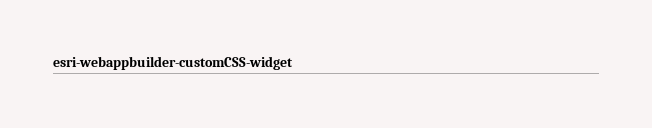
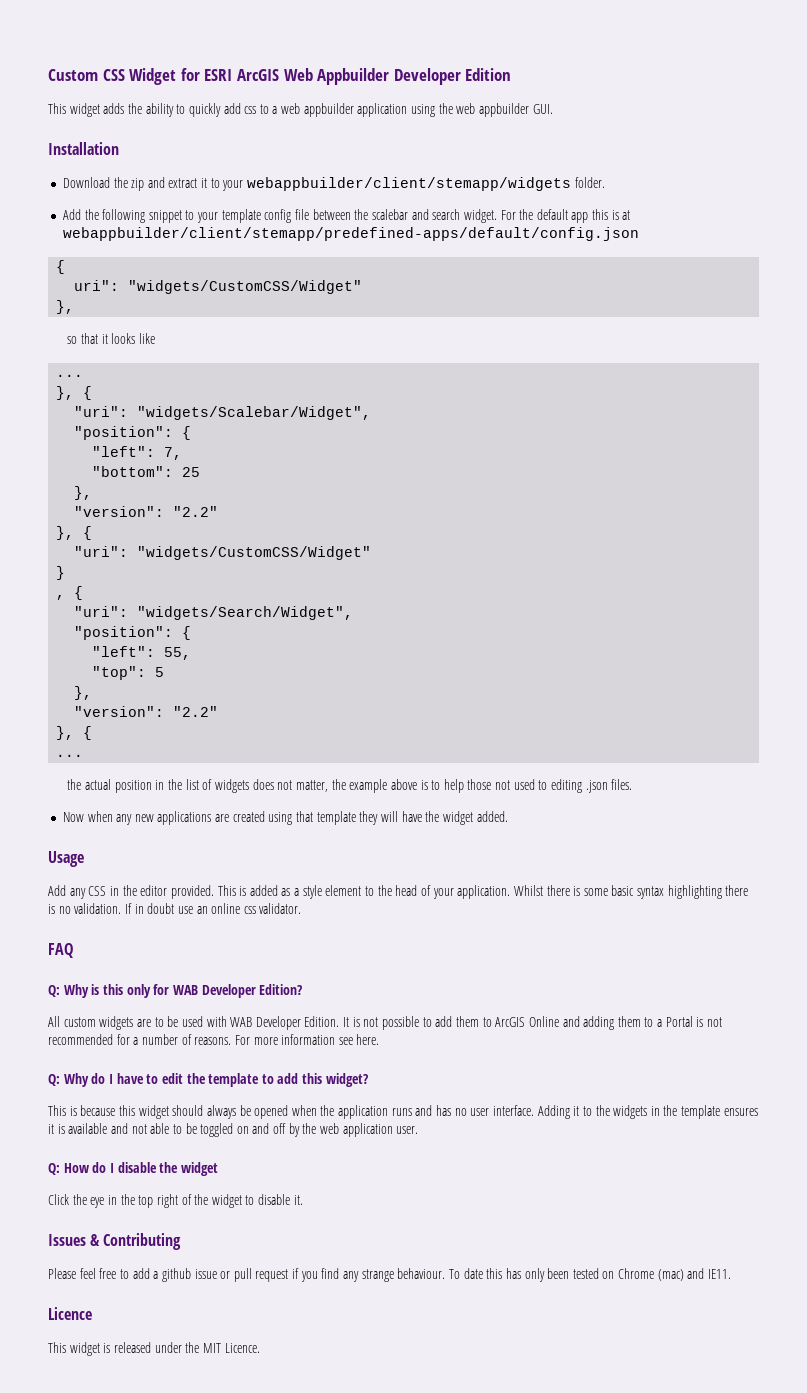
[53,56,293,70] esri-webappbuilder-customCSS-widget -> [48,68,512,85] [48,103,553,117] [48,142,119,155] [62,177,605,191] [62,209,631,223] [62,227,639,241] [56,260,66,274] [74,280,363,294] [56,300,75,314] [67,333,156,344] [56,374,84,377] [56,386,93,400] [74,406,372,420] [74,426,192,440] [92,446,183,460] [92,466,201,477] [74,486,93,500] [74,506,219,517] [56,526,93,540] [74,546,372,560] [56,566,66,580] [56,586,84,600] [74,606,354,620] [74,626,192,640] [92,646,192,660] [92,666,165,680] [74,686,93,700] [74,706,219,717] [56,726,93,740] [56,754,84,757] [67,779,633,793] [62,811,508,825] [48,851,84,867] [48,885,749,899] [48,903,302,914] [48,943,74,958] [48,984,303,998] [48,1016,723,1030] [48,1034,380,1045] [48,1073,368,1087] [48,1105,758,1119] [48,1123,419,1137] [48,1162,218,1176] [48,1194,303,1208] [48,1233,182,1250] [48,1268,732,1282] [48,1307,92,1320] [48,1342,260,1356] Custom CSS Widget for ESRI ArcGIS Web Appbuilder Developer Edition // This widget adds the ability to quickly add css to a web appbuilder application using the web appbuilder GUI. // Installation // Download the zip and extract it to your webappbuilder/client/stemapp/widgets folder. // Add the following snippet to your template config file between the scalebar and search widget. For the default app this is at webappbuilder/client/stemapp/predefined-apps/default/config.json // { // uri": "widgets/CustomCSS/Widget" // }, // so that it looks like // ... // }, { // "uri": "widgets/Scalebar/Widget", // "position": { // "left": 7, // "bottom": 25 // }, // "version": "2.2" // }, { // "uri": "widgets/CustomCSS/Widget" // } // , { // "uri": "widgets/Search/Widget", // "position": { // "left": 55, // "top": 5 // }, // "version": "2.2" // }, { // ... // the actual position in the list of widgets does not matter, the example above is to help those not used to editing .json files. // Now when any new applications are created using that template they will have the widget added. // Usage // Add any CSS in the editor provided. This is added as a style element to the head of your application. Whilst there is some basic syntax highlighting there is no validation. If in doubt use an online css validator. // FAQ // Q: Why is this only for WAB Developer Edition? // All custom widgets are to be used with WAB Developer Edition. It is not possible to add them to ArcGIS Online and adding them to a Portal is not recommended for a number of reasons. For more information see here. // Q: Why do I have to edit the template to add this widget? // This is because this widget should always be opened when the application runs and has no user interface. Adding it to the widgets in the template ensures it is available and not able to be toggled on and off by the web application user. // Q: How do I disable the widget // Click the eye in the top right of the widget to disable it. // Issues & Contributing // Please feel free to add a github issue or pull request if you find any strange behaviour. To date this has only been tested on Chrome (mac) and IE11. // Licence // This widget is released under the MIT Licence.

